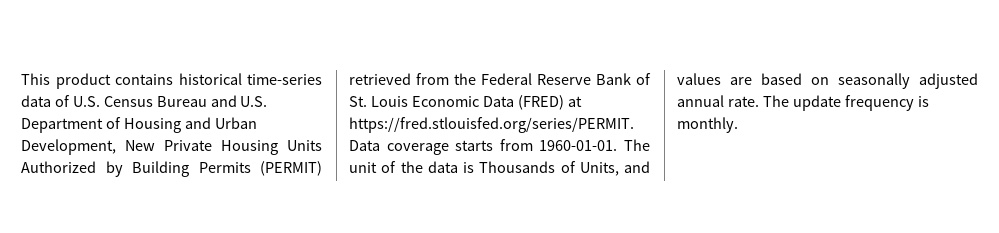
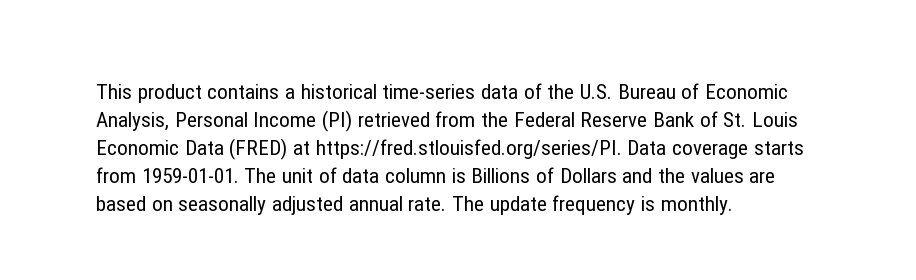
(173, 79) none -> [285,88,296,99] a
[72,95,268,107] [21,117,257,133] [21,139,322,155] [21,161,322,177] U.S. Census Bureau and U.S. Department of Housing and Urban Development, New Private Housing Units Authorized by Building Permits (PERMIT) -> [547,83,789,99] [96,110,353,132] the U.S. Bureau of Economic Analysis, Personal Income (PI)
[349,117,634,133] https://fred.stlouisfed.org/series/PERMIT. -> [315,139,622,159] https://fred.stlouisfed.org/series/PI.
[539,140,618,151] 1960-01-01. -> [141,168,239,183] 1959-01-01.
[400,161,650,176] the data is Thousands of Units, and -> [342,167,686,183] data column is Billions of Dollars and the

